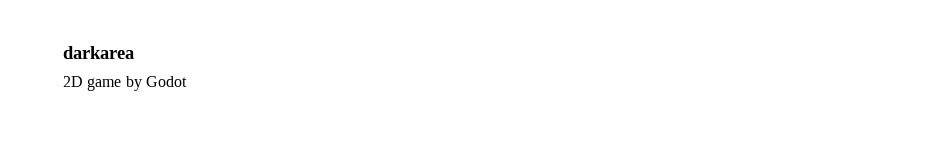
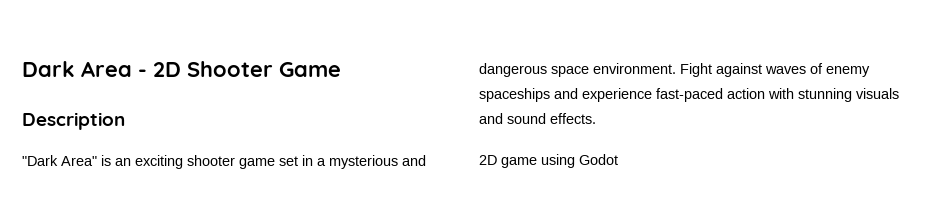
[63,46,134,59] darkarea -> [22,61,341,77] [22,112,125,130] [22,155,426,169] [479,63,870,77] [479,88,899,102] [479,113,596,124] Dark Area - 2D Shooter Game // Description // "Dark Area" is an exciting shooter game set in a mysterious and dangerous space environment. Fight against waves of enemy spaceships and experience fast-paced action with stunning visuals and sound effects.
[125,76,142,91] by -> [541,154,575,168] using

